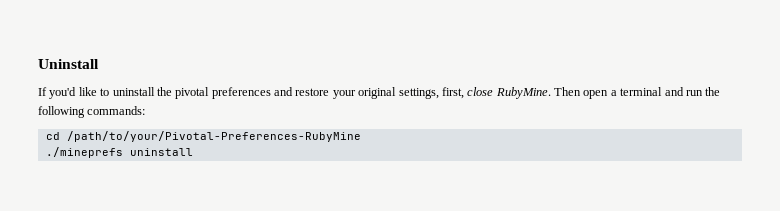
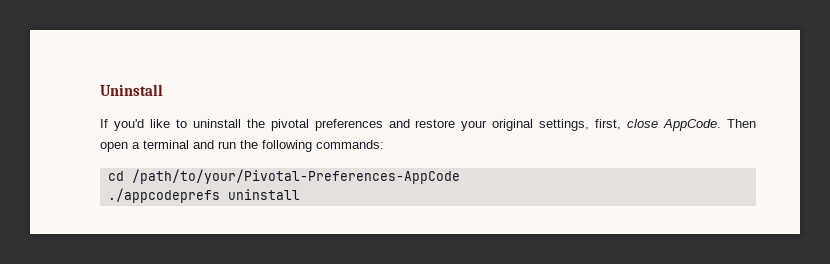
[495,87,551,99] RubyMine. -> [663,119,722,131] AppCode.
[66,131,361,142] [45,147,123,158] /path/to/your/Pivotal-Preferences-RubyMine // ./mineprefs -> [131,169,460,184] [107,188,220,203] /path/to/your/Pivotal-Preferences-AppCode // ./appcodeprefs

